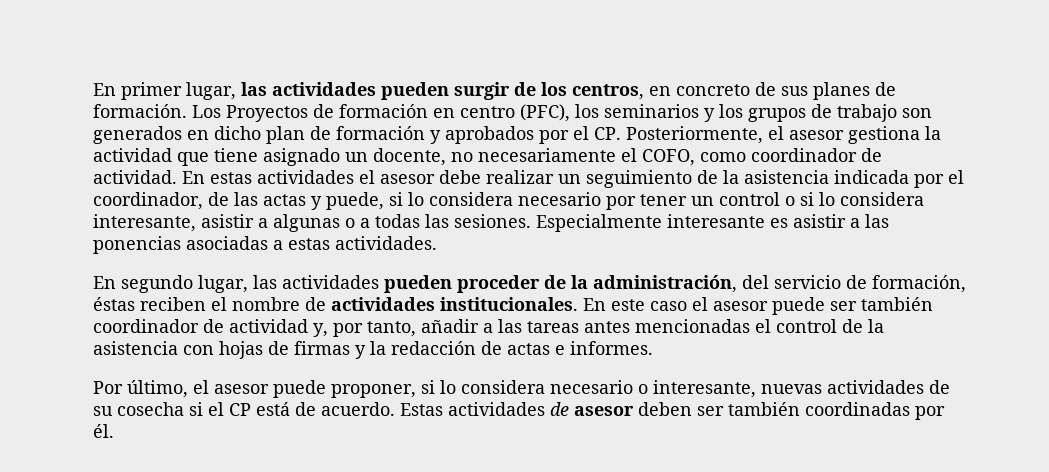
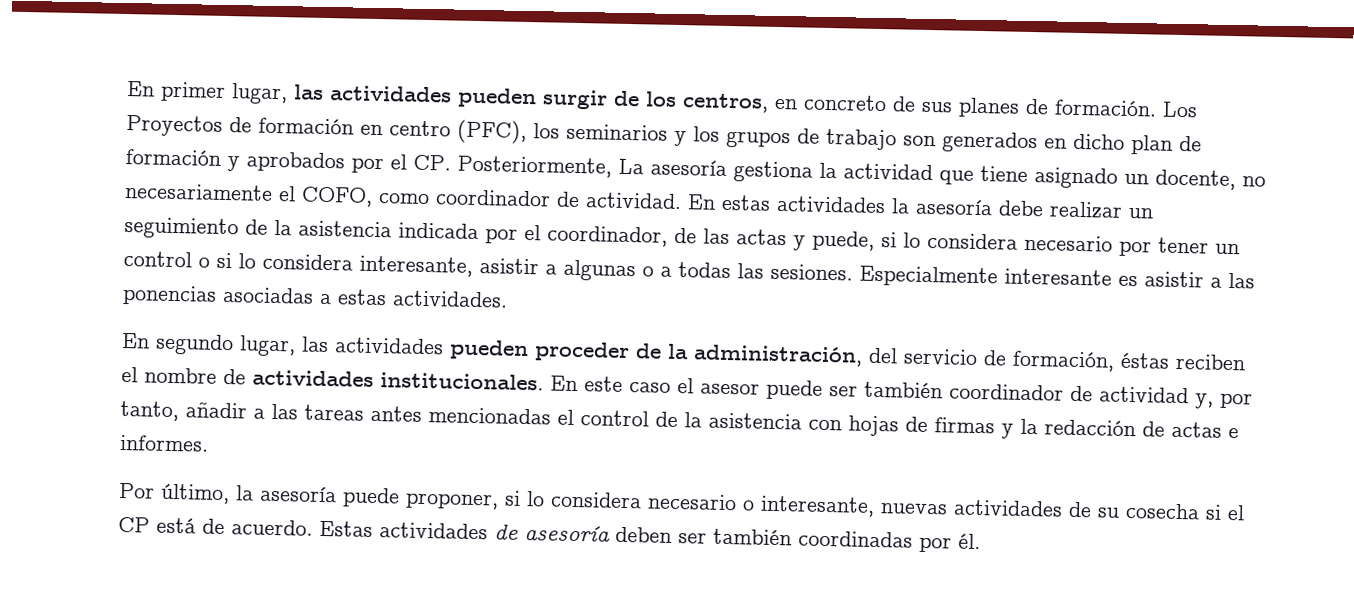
[768,126,844,140] el asesor -> [618,158,727,176] La asesoría
[359,170,435,184] el asesor -> [891,198,993,216] la asesoría
[193,380,269,394] el asesor -> [236,485,337,503] la asesoría
[574,406,634,416] asesor -> [524,525,610,542] asesoría

